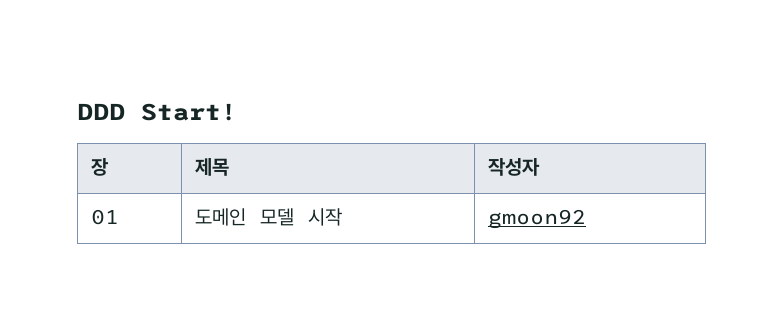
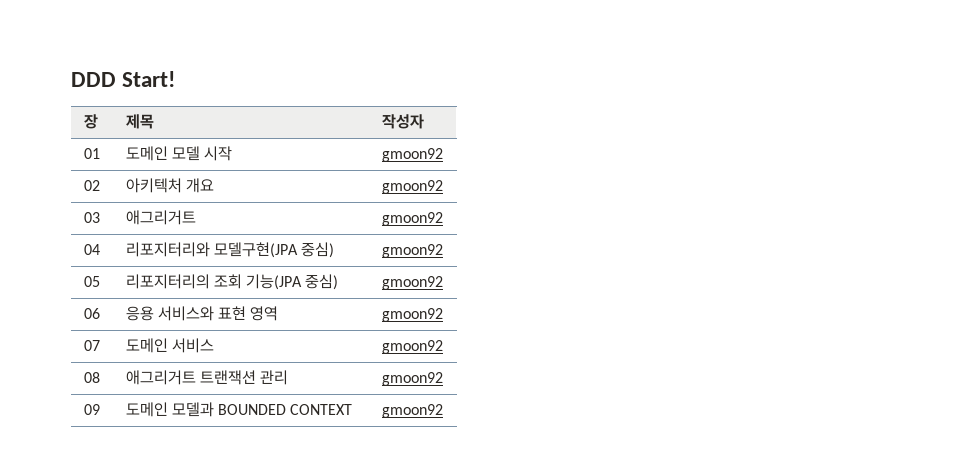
(587, 219) none -> [83,180,100,191] [125,178,214,193] [381,180,443,194] [83,212,100,223] [125,210,196,225] [381,212,443,226] [83,244,100,255] [125,242,335,258] [381,244,443,258] [83,276,100,287] [125,274,339,290] [381,276,443,290] [83,308,100,319] [125,306,279,321] [381,308,443,322] [83,340,100,351] [125,338,214,353] [381,340,443,354] [83,372,100,383] [125,370,289,385] [381,372,443,386] [83,404,100,415] [125,402,353,417] [381,404,443,418] // 02 | 아키텍처 개요 | gmoon92 // 03 | 애그리거트 | gmoon92 // 04 | 리포지터리와 모델구현(JPA 중심) | gmoon92 // 05 | 리포지터리의 조회 기능(JPA 중심) | gmoon92 // 06 | 응용 서비스와 표현 영역 | gmoon92 // 07 | 도메인 서비스 | gmoon92 // 08 | 애그리거트 트랜잭션 관리 | gmoon92 // 09 | 도메인 모델과 BOUNDED CONTEXT | gmoon92

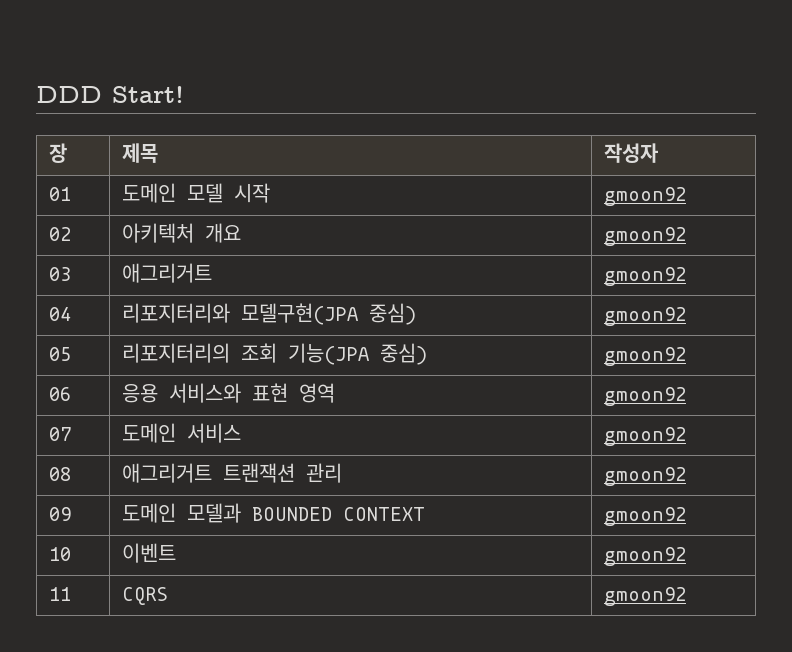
(443, 411) none -> [48,547,71,561] [121,543,176,563] [603,547,686,566] [48,587,71,601] [121,587,168,605] [603,587,686,606] // 10 | 이벤트 | gmoon92 // 11 | CQRS | gmoon92

